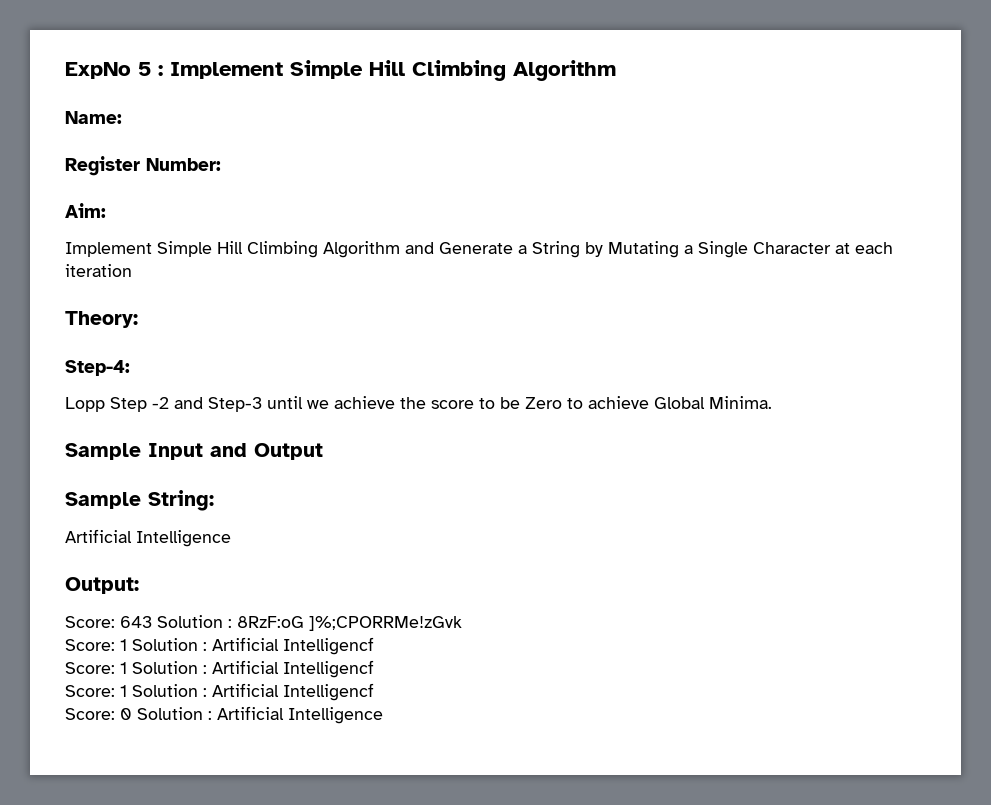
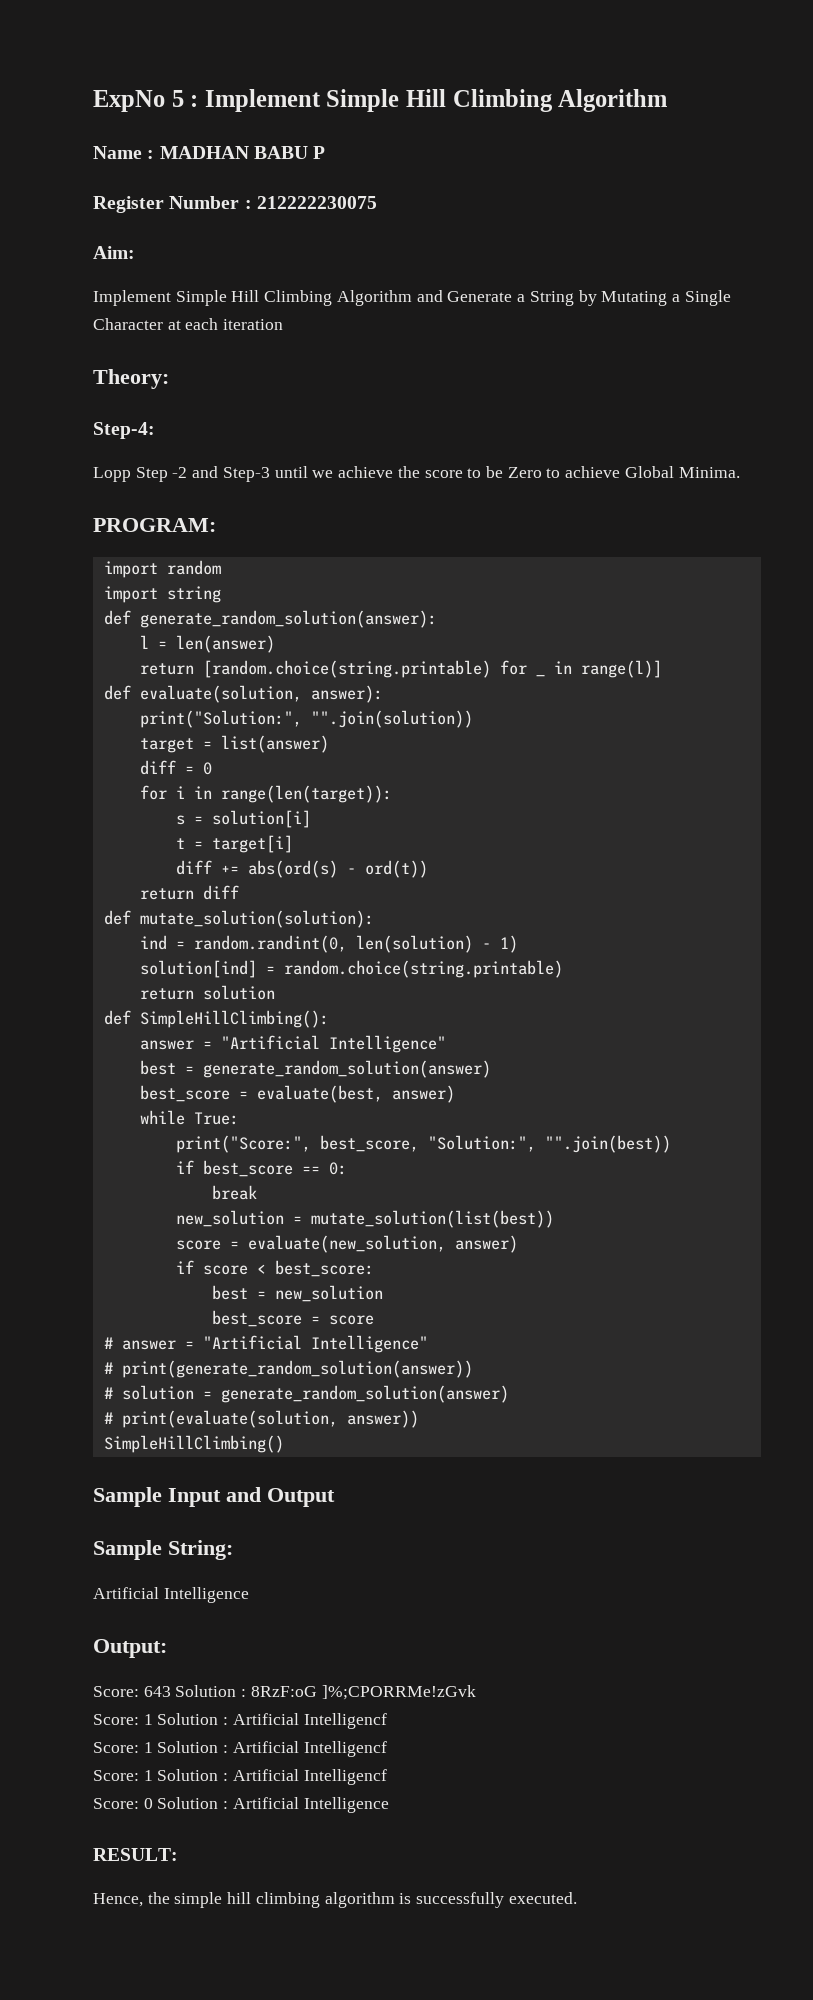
[65,111,122,124] [65,156,221,176] Name: // Register Number: -> [93,146,326,159] [93,196,377,213] Name : MADHAN BABU P // Register Number : 212222230075
(772, 402) none -> [93,518,216,532] [103,560,221,578] [103,586,221,603] [103,610,437,628] [139,635,275,653] [139,660,545,678] [553,660,662,678] [103,685,383,703] [139,710,473,728] [139,735,329,753] [139,760,212,775] [139,785,392,803] [175,810,311,828] [175,835,293,853] [175,860,428,878] [139,885,239,900] [103,910,374,928] [139,935,518,953] [139,960,563,978] [139,985,275,1000] [103,1010,329,1028] [139,1035,446,1053] [139,1060,491,1078] [139,1085,455,1103] [139,1110,239,1125] [175,1135,671,1153] [175,1160,347,1177] [211,1185,257,1200] [175,1210,554,1228] [175,1235,518,1253] [175,1260,374,1277] [211,1285,383,1302] [211,1310,374,1327] [103,1335,428,1353] [103,1360,473,1378] [103,1385,509,1403] [103,1410,419,1428] [103,1435,284,1453] // PROGRAM: // import random // import string // def generate_random_solution(answer): // l = len(answer) // return [random.choice(string.printable) for _ in range(l)] // def evaluate(solution, answer): // print("Solution:", "".join(solution)) // target = list(answer) // diff = 0 // for i in range(len(target)): // s = solution[i] // t = target[i] // diff += abs(ord(s) - ord(t)) // return diff // def mutate_solution(solution): // ind = random.randint(0, len(solution) - 1) // solution[ind] = random.choice(string.printable) // return solution // def SimpleHillClimbing(): // answer = "Artificial Intelligence" // best = generate_random_solution(answer) // best_score = evaluate(best, answer) // while True: // print("Score:", best_score, "Solution:", "".join(best)) // if best_score == 0: // break // new_solution = mutate_solution(list(best)) // score = evaluate(new_solution, answer) // if score < best_score: // best = new_solution // best_score = score // # answer = "Artificial Intelligence" // # print(generate_random_solution(answer)) // # solution = generate_random_solution(answer) // # print(evaluate(solution, answer)) // SimpleHillClimbing()
(383, 715) none -> [93,1848,178,1861] [93,1892,577,1908] // RESULT: // Hence, the simple hill climbing algorithm is successfully executed.

